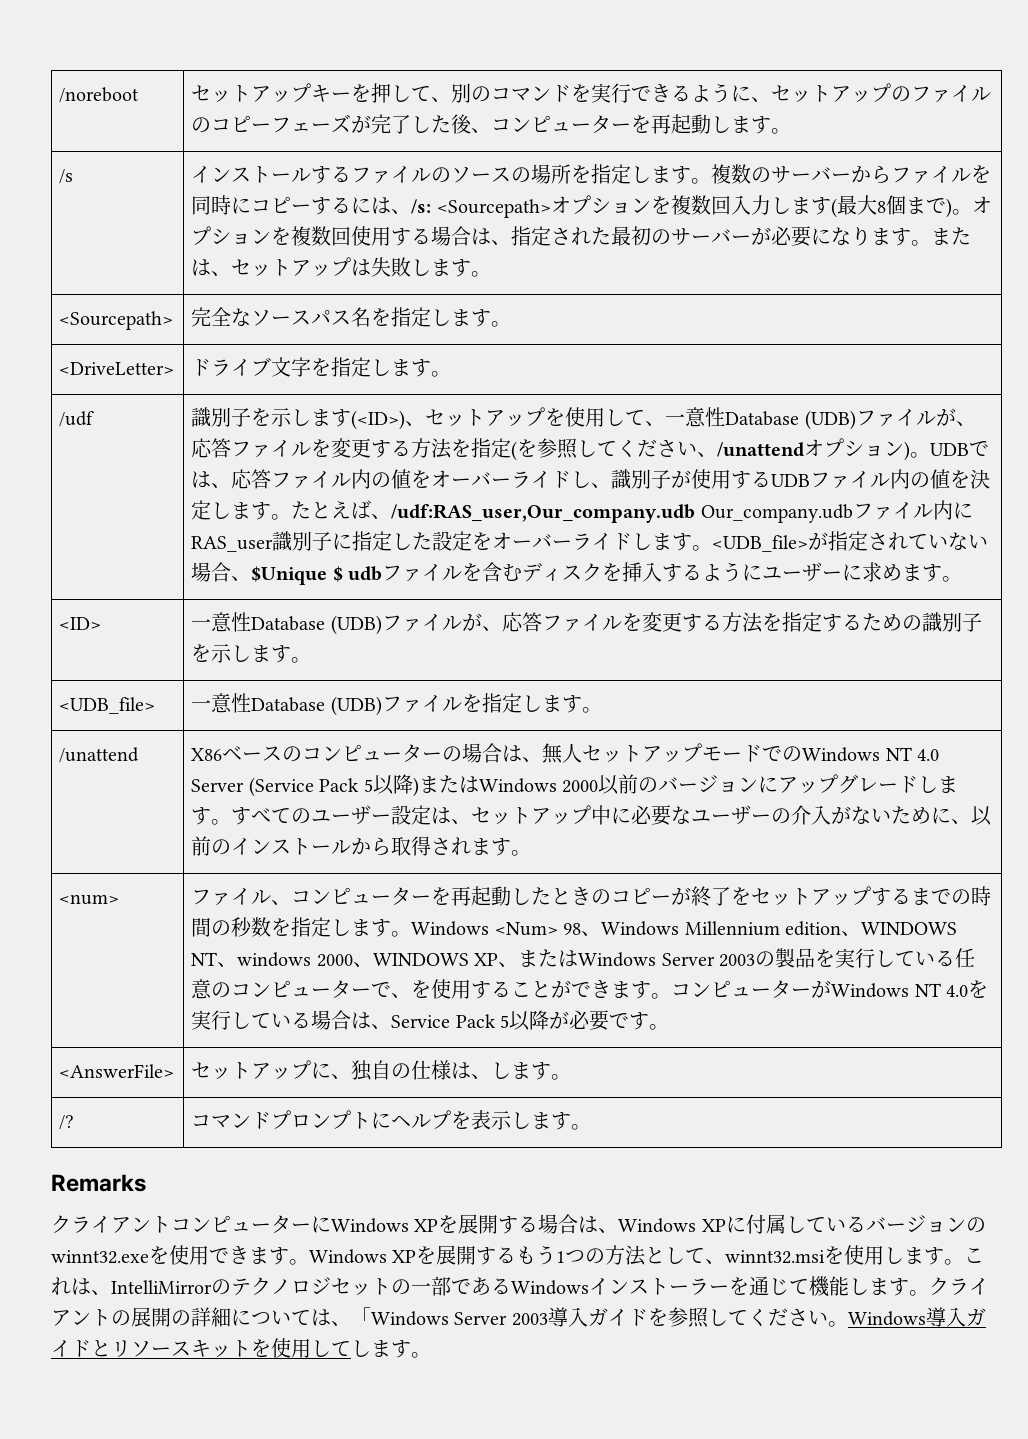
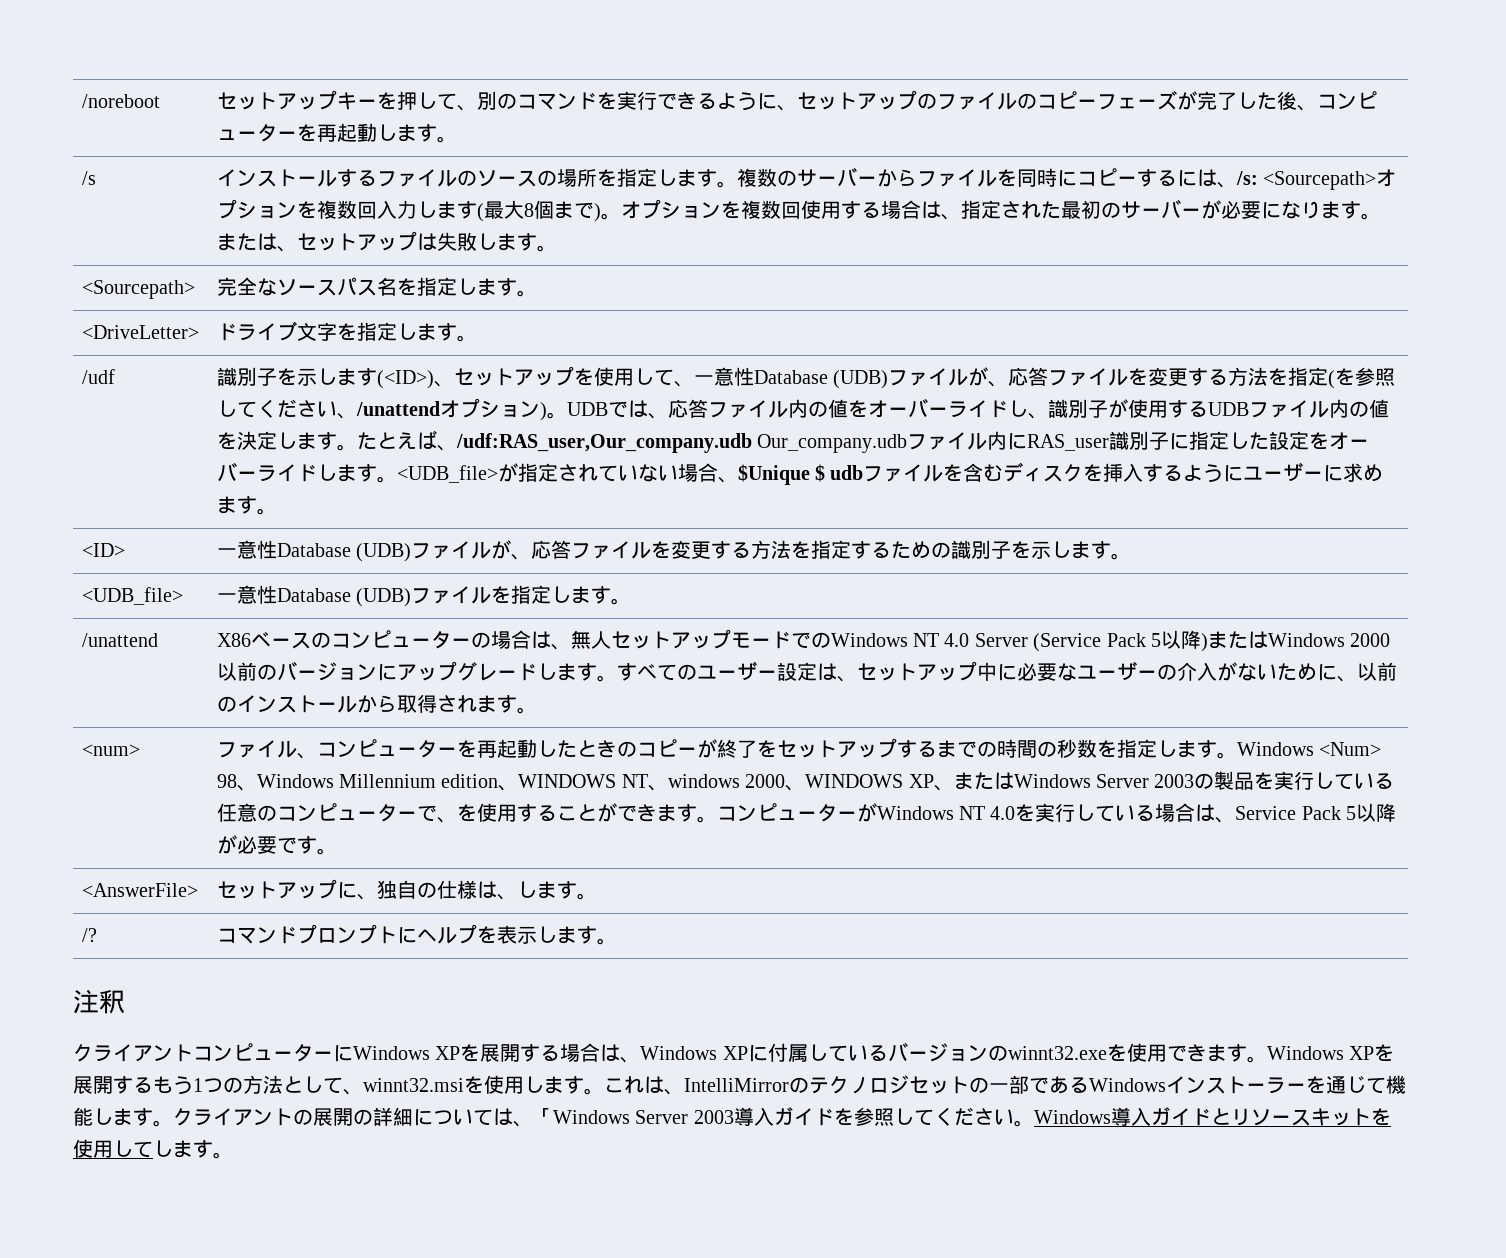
[51,1174,146,1192] Remarks -> [73,989,125,1014] 注釈

